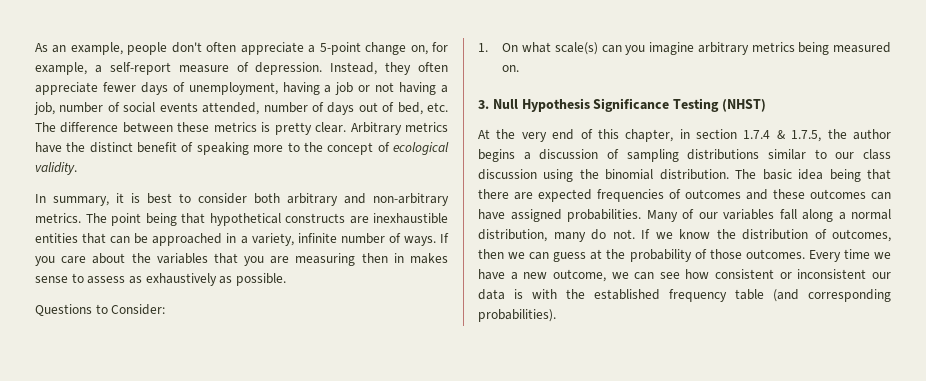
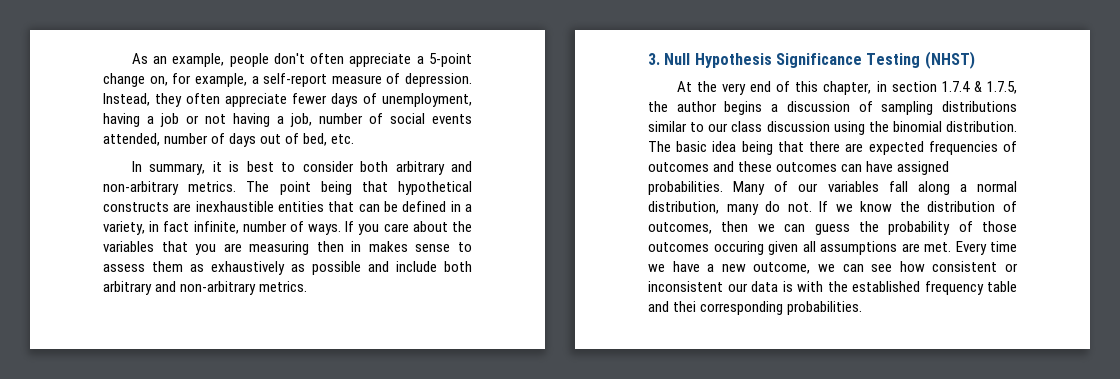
[35,122,449,135] [35,142,450,155] [35,162,77,175] The difference between these metrics is pretty clear. Arbitrary metrics have the distinct benefit of speaking more to the concept of ecological validity. -> (355, 139) none
[152,233,223,246] approached -> [402,201,447,212] defined
[297,233,337,243] infinite -> [149,221,239,234] in fact infinite,
(126, 280) none -> [152,261,183,272] them
[235,273,286,286] [35,304,166,316] [478,42,892,55] [502,65,520,72] possible. // Questions to Consider: // 1. On what scale(s) can you imagine arbitrary metrics being measured on. -> [312,261,472,275] [103,281,308,295] possible and include both arbitrary and non-arbitrary metrics.
[590,249,603,260] at -> (850, 229) none
[745,249,805,259] outcomes. -> [648,241,951,255] outcomes occuring given all assumptions are met.
[773,289,891,302] [478,309,556,322] (and corresponding probabilities). -> [648,301,863,315] and thei corresponding probabilities.

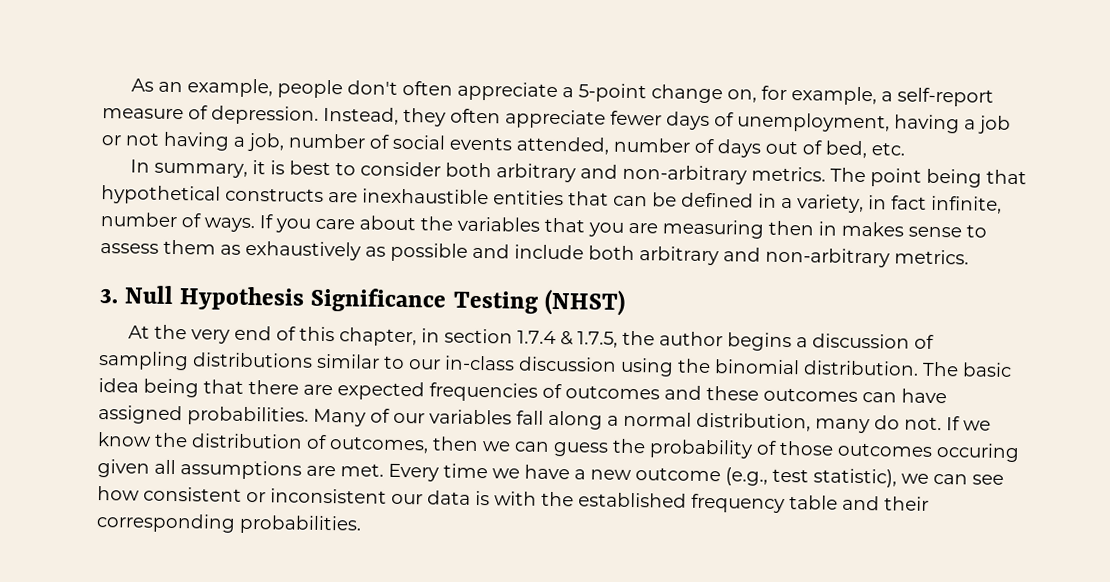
[731,121,763,132] class -> [444,355,515,371] in-class
[753,262,811,274] outcome, -> [635,467,897,488] outcome (e.g., test statistic),
[673,301,697,312] thei -> [884,496,929,511] their

